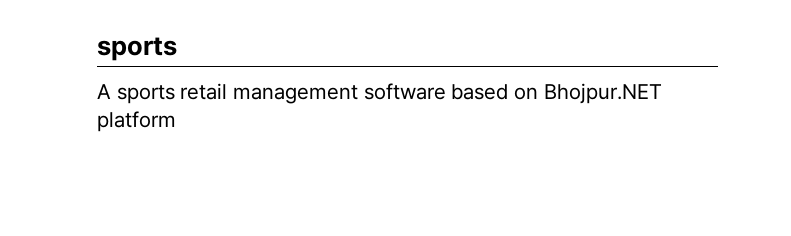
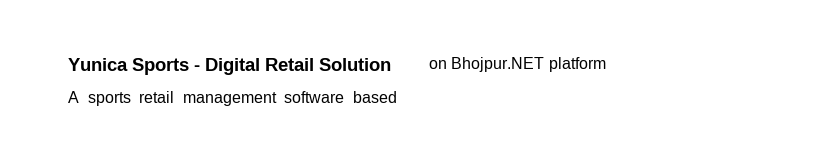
[97,37,177,61] sports -> [68,58,391,75] Yunica Sports - Digital Retail Solution

